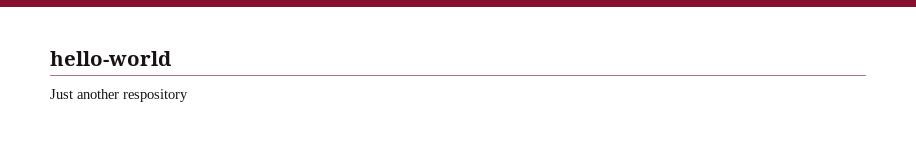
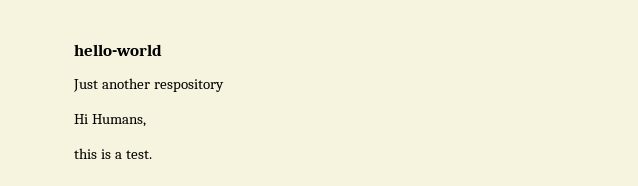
(188, 95) none -> [74,114,146,127] [74,148,152,159] // Hi Humans, // this is a test.

